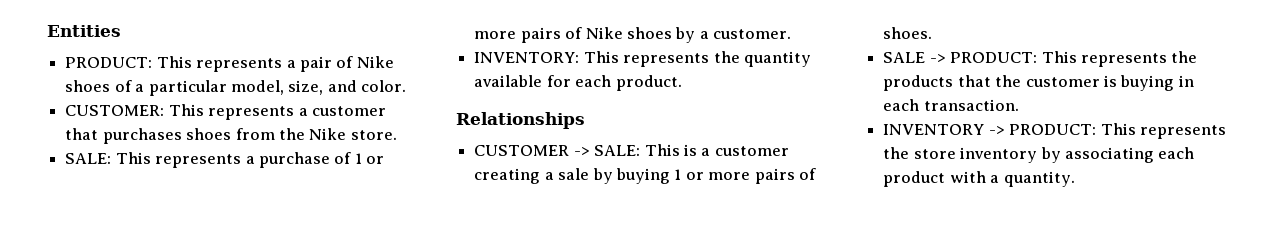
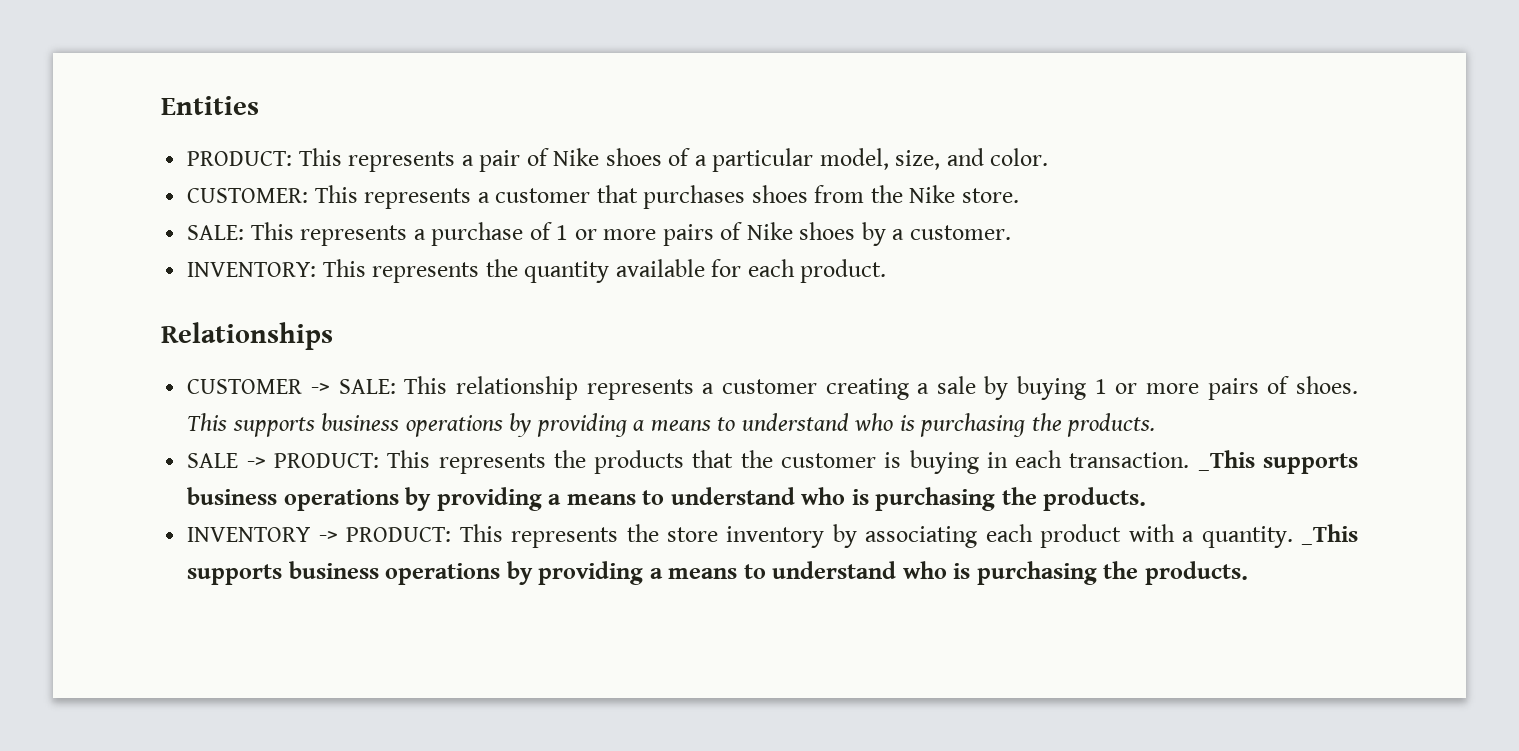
[683,144,697,156] is -> [455,376,694,400] relationship represents
(933, 33) none -> [187,413,1156,437] This supports business operations by providing a means to understand who is purchasing the products.
(1019, 105) none -> [1197,450,1358,474] [187,487,1147,511] _This supports business operations by providing a means to understand who is purchasing the products.
(1075, 179) none -> [1300,524,1358,545] [187,561,1248,585] _This supports business operations by providing a means to understand who is purchasing the products.

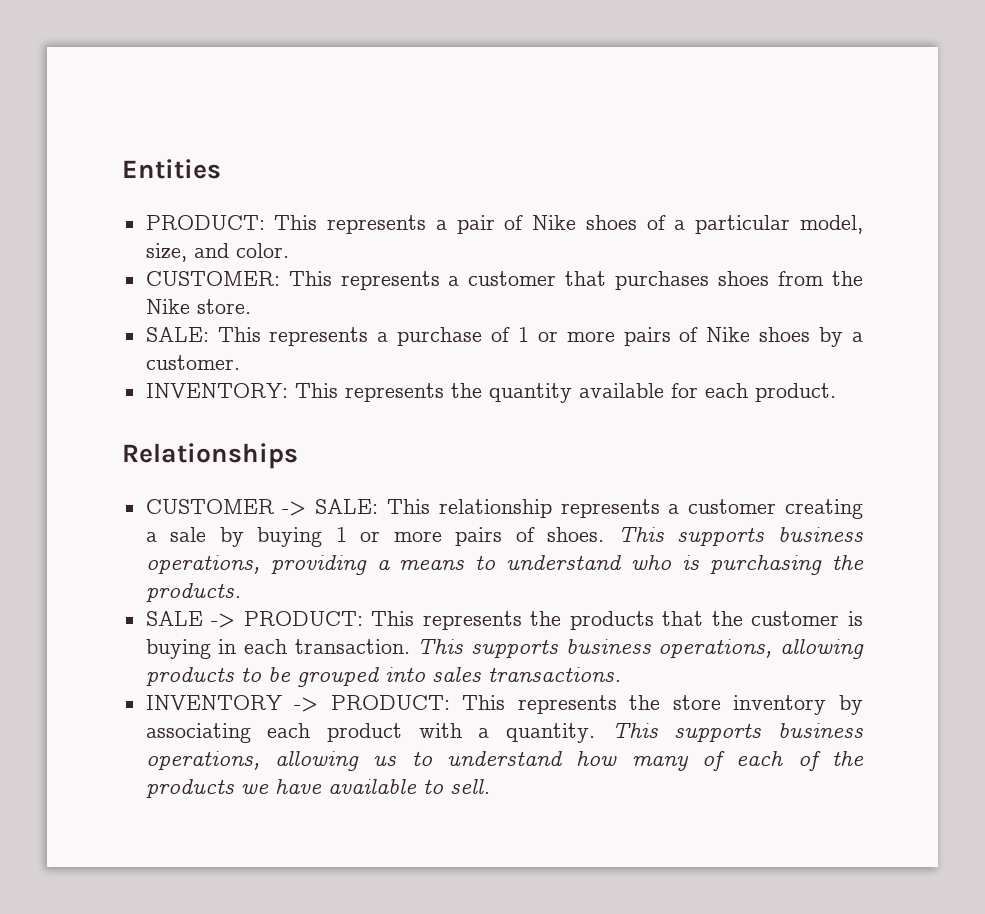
[405,413,532,437] operations by -> [145,555,260,574] operations,
[1197,450,1358,474] [187,487,1147,511] _This supports business operations by providing a means to understand who is purchasing the products. -> [417,639,864,659] [145,667,621,687] This supports business operations, allowing products to be grouped into sales transactions.
[1300,524,1358,545] [187,561,1248,585] _This supports business operations by providing a means to understand who is purchasing the products. -> [611,723,863,742] [145,751,865,771] [145,779,490,798] This supports business operations, allowing us to understand how many of each of the products we have available to sell.

